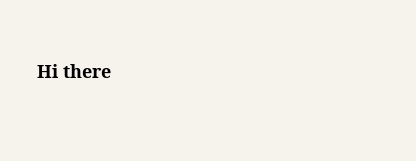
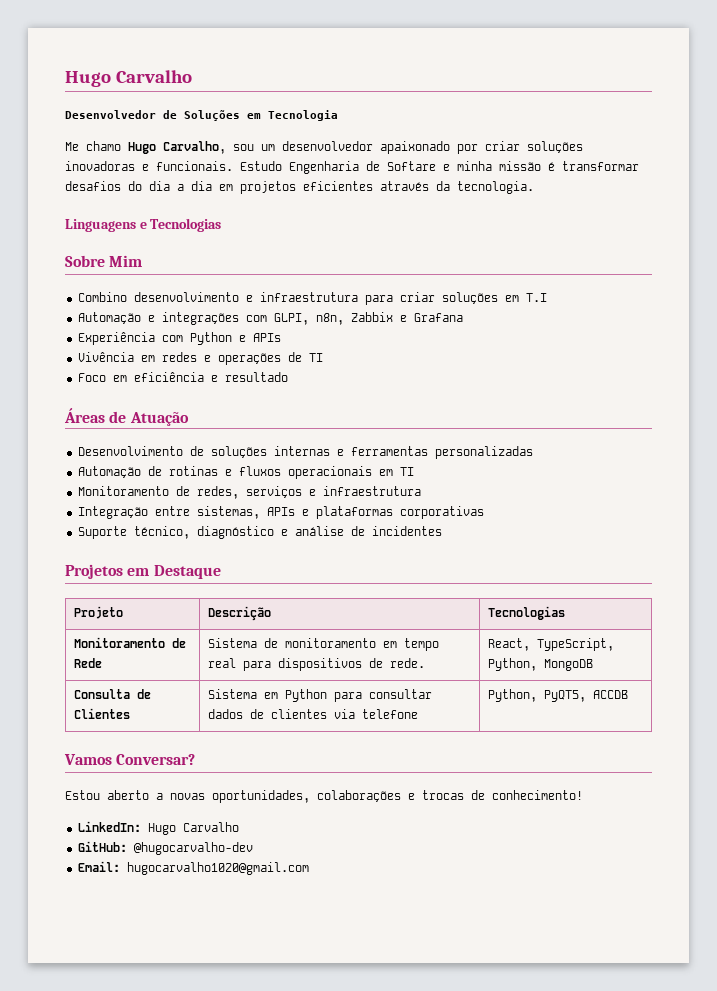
[37,64,111,78] Hi there -> [65,70,192,87] [65,110,338,121] [65,141,583,154] [65,161,639,174] [65,181,534,194] [65,218,222,232] [65,255,143,267] [77,292,547,305] [77,312,463,325] [77,332,281,345] [77,352,323,365] [77,372,288,382] [64,408,189,426] [77,446,533,459] [77,466,414,479] [77,486,421,499] [77,506,484,519] [77,526,442,539] [65,564,221,579] [73,606,123,619] [207,606,271,621] [487,606,565,620] [73,637,186,648] [73,658,102,668] [207,638,439,651] [207,658,425,671] [487,638,614,651] [487,658,593,671] [73,689,151,699] [73,708,130,719] [207,689,432,702] [207,709,418,719] [487,689,628,702] [64,754,196,765] [65,790,583,803] [77,821,239,835] [77,841,253,855] [77,861,309,875] Hugo Carvalho // Desenvolvedor de Soluções em Tecnologia // Me chamo Hugo Carvalho, sou um desenvolvedor apaixonado por criar soluções inovadoras e funcionais. Estudo Engenharia de Softare e minha missão é transformar desafios do dia a dia em projetos eficientes através da tecnologia. // Linguagens e Tecnologias // Sobre Mim // Combino desenvolvimento e infraestrutura para criar soluções em T.I // Automação e integrações com GLPI, n8n, Zabbix e Grafana // Experiência com Python e APIs // Vivência em redes e operações de TI // Foco em eficiência e resultado // Áreas de Atuação // Desenvolvimento de soluções internas e ferramentas personalizadas // Automação de rotinas e fluxos operacionais em TI // Monitoramento de redes, serviços e infraestrutura // Integração entre sistemas, APIs e plataformas corporativas // Suporte técnico, diagnóstico e análise de incidentes // Projetos em Destaque // Projeto | Descrição | Tecnologias // Monitoramento de Rede | Sistema de monitoramento em tempo real para dispositivos de rede. | React, TypeScript, Python, MongoDB // Consulta de Clientes | Sistema em Python para consultar dados de clientes via telefone | Python, PyQT5, ACCDB // Vamos Conversar? // Estou aberto a novas oportunidades, colaborações e trocas de conhecimento! // LinkedIn: Hugo Carvalho // GitHub: @hugocarvalho-dev // Email: hugocarvalho1020@gmail.com

